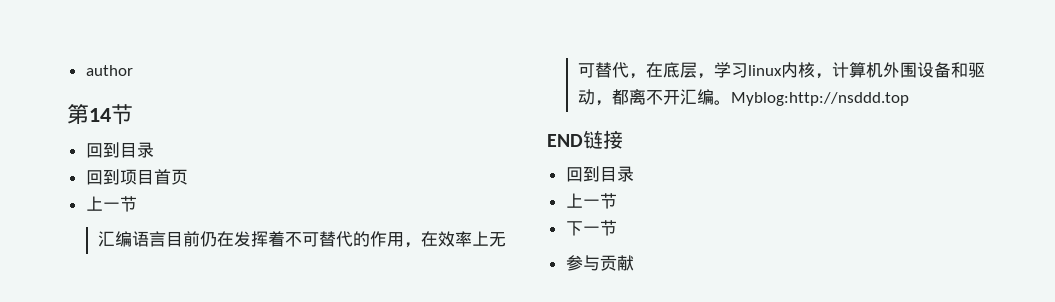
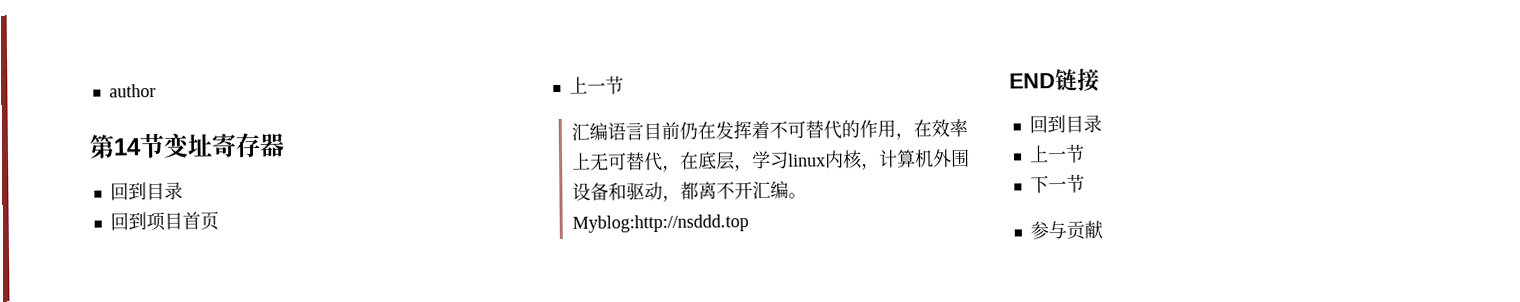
(133, 114) none -> [163,132,285,158] 变址寄存器

